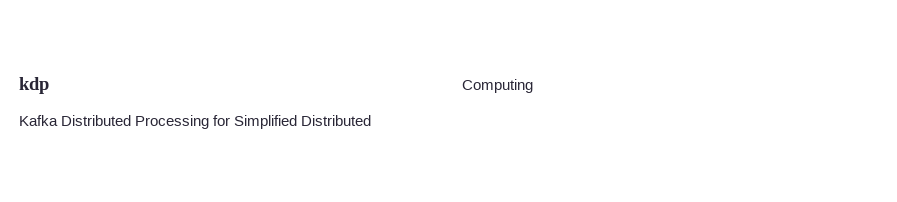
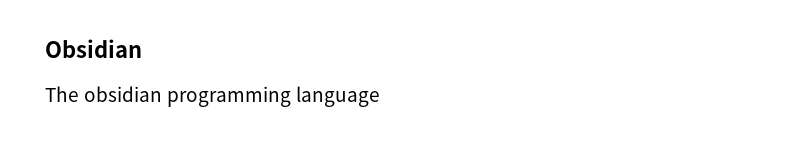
[19,77,49,94] [19,115,372,129] [462,79,533,93] kdp // Kafka Distributed Processing for Simplified Distributed Computing -> [45,39,142,58] [45,86,381,107] Obsidian // The obsidian programming language

